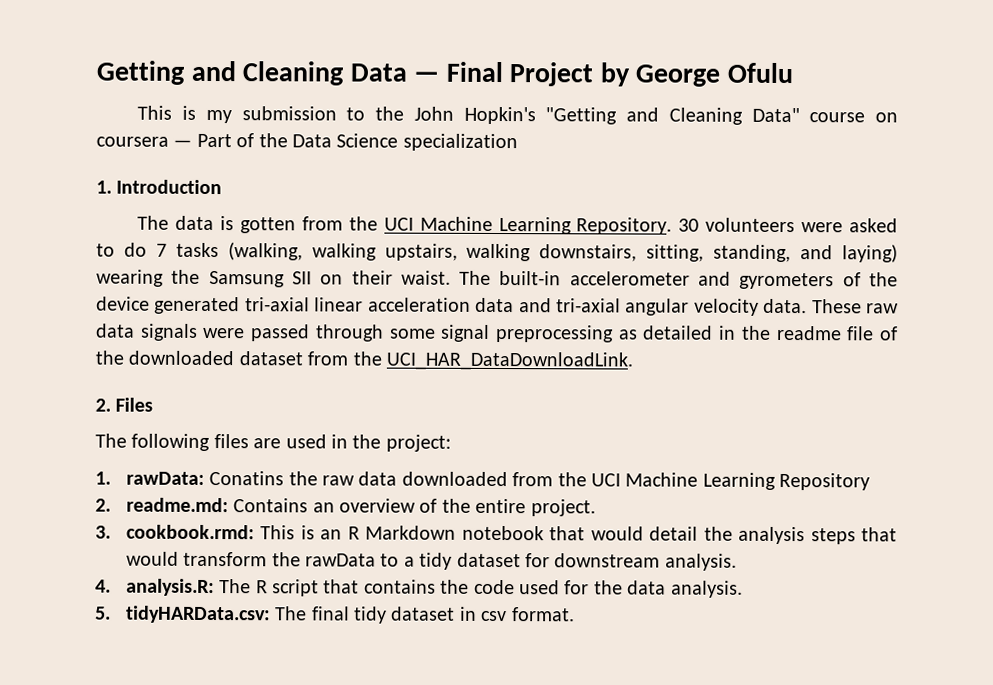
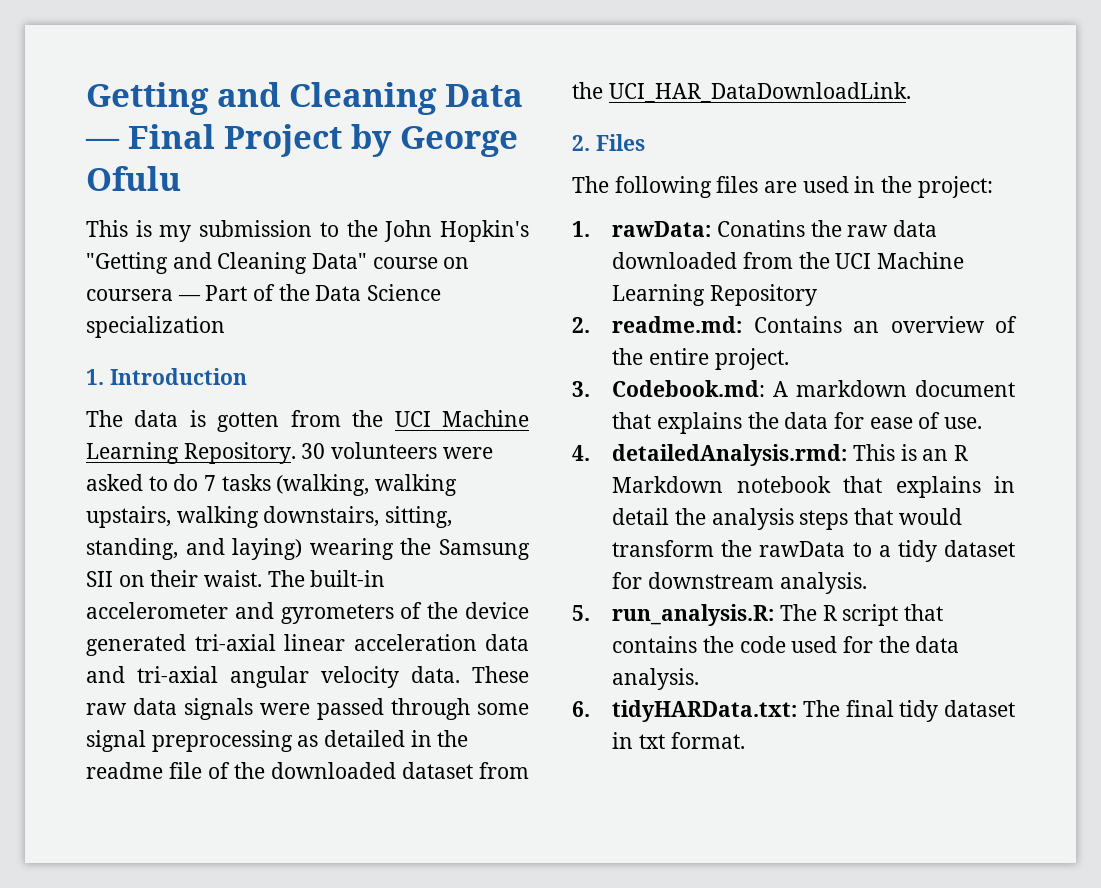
[125,524,255,540] cookbook.rmd: -> [612,380,1015,397] [612,412,982,434] [572,444,848,466] Codebook.md: A markdown document that explains the data for ease of use. // 4. detailedAnalysis.rmd:
[590,526,644,541] would -> [895,476,1015,498] explains in
[95,578,215,597] 4. analysis.R: -> [572,604,775,626] 5. run_analysis.R:
[95,605,271,624] 5. tidyHARData.csv: -> [572,700,798,722] 6. tidyHARData.txt:
[481,610,508,622] csv -> [638,734,665,749] txt

